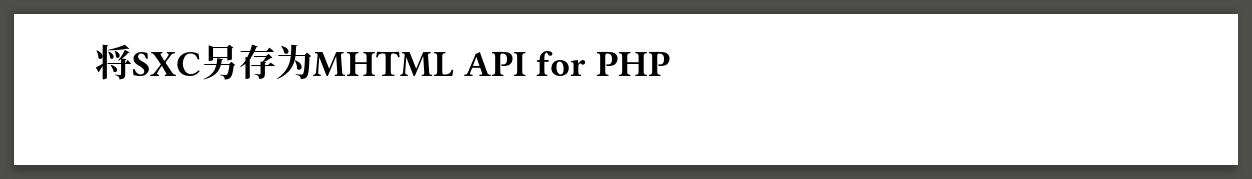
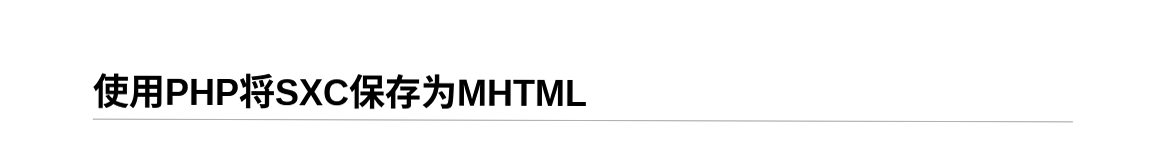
[95,44,670,80] 将SXC另存为MHTML API for PHP -> [92,72,588,110] 使用PHP将SXC保存为MHTML

